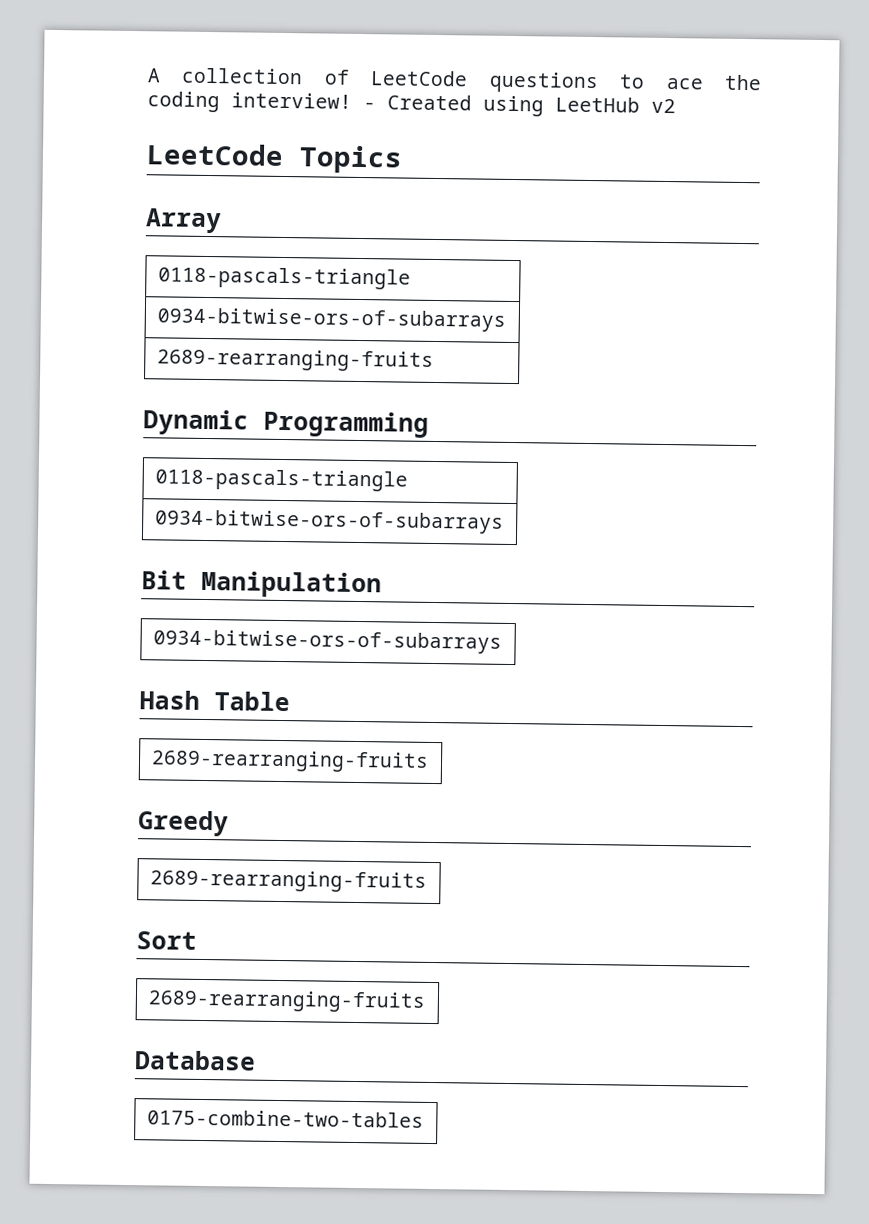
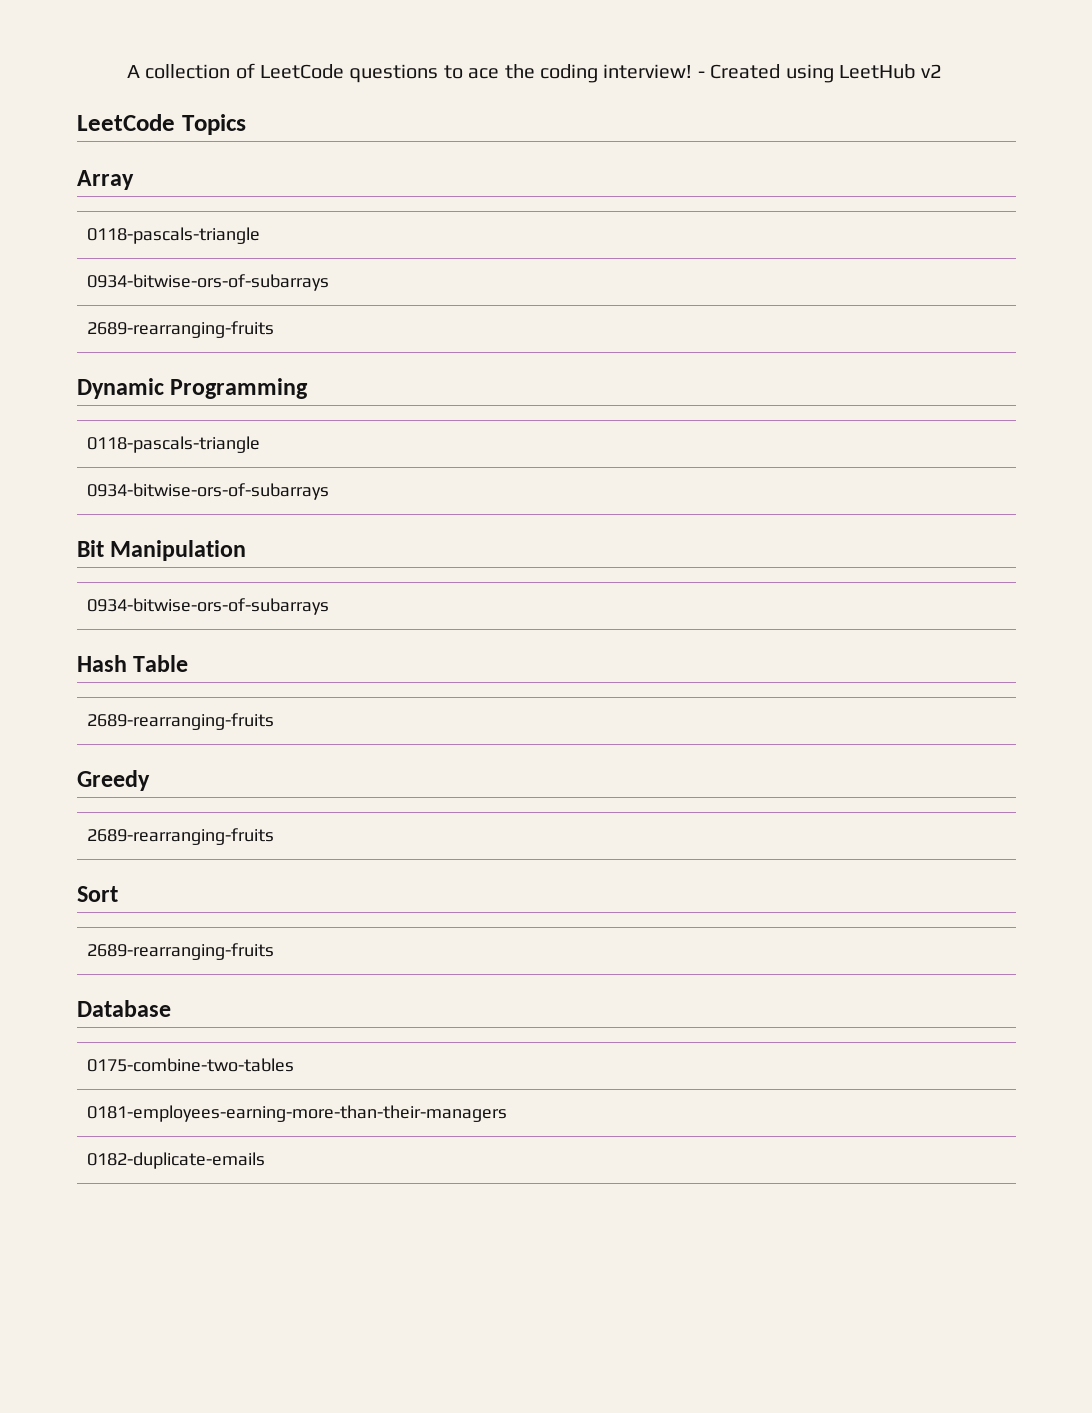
(424, 1118) none -> [86,1105,507,1122] [86,1152,265,1169] // 0181-employees-earning-more-than-their-managers // 0182-duplicate-emails

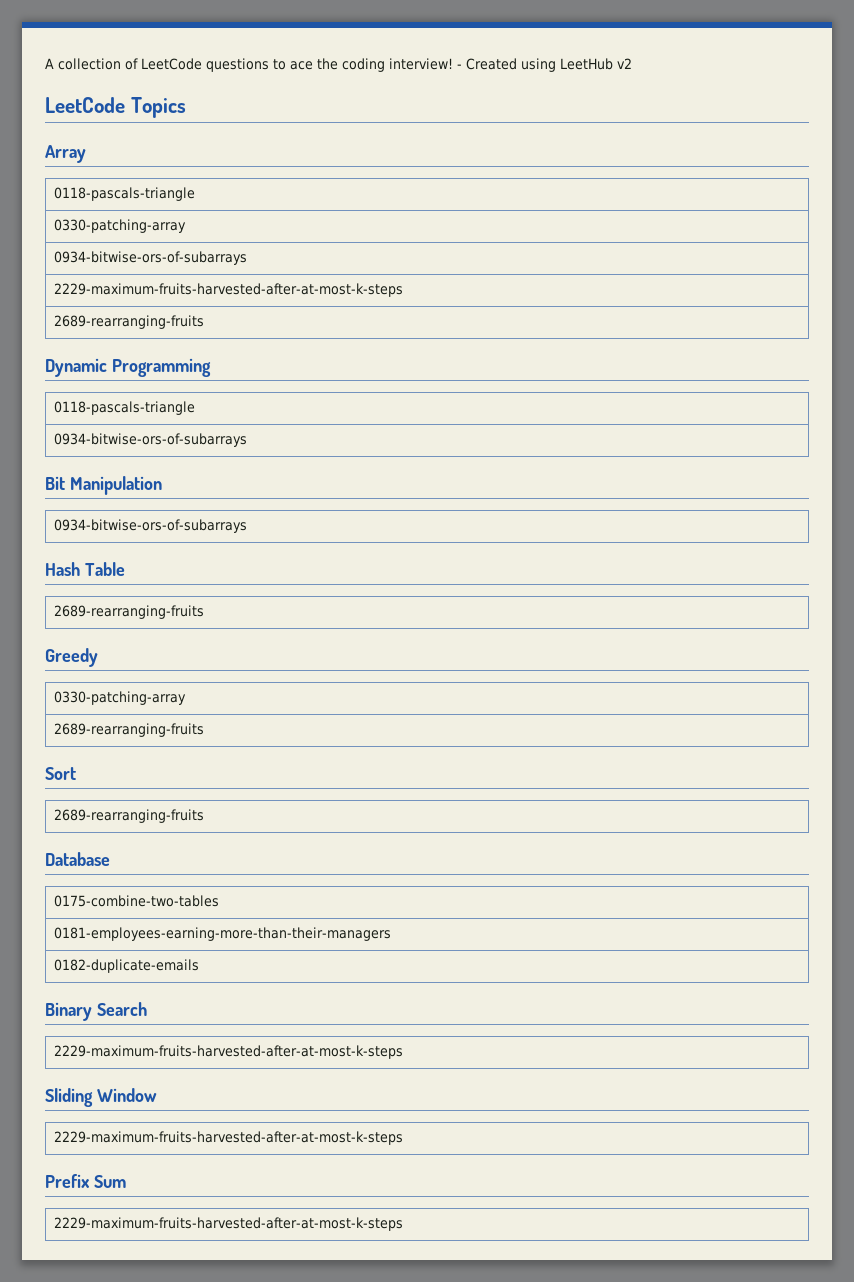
[86,274,329,291] // 0934-bitwise-ors-of-subarrays -> [53,219,186,233] [53,251,247,265] [53,283,403,297] // 0330-patching-array // 0934-bitwise-ors-of-subarrays // 2229-maximum-fruits-harvested-after-at-most-k-steps
(150, 780) none -> [53,691,186,705] // 0330-patching-array
(265, 1160) none -> [45,1002,147,1021] [53,1045,403,1059] [45,1088,157,1107] [53,1131,403,1145] [45,1174,126,1188] [53,1217,403,1231] // Binary Search // 2229-maximum-fruits-harvested-after-at-most-k-steps // Sliding Window // 2229-maximum-fruits-harvested-after-at-most-k-steps // Prefix Sum // 2229-maximum-fruits-harvested-after-at-most-k-steps

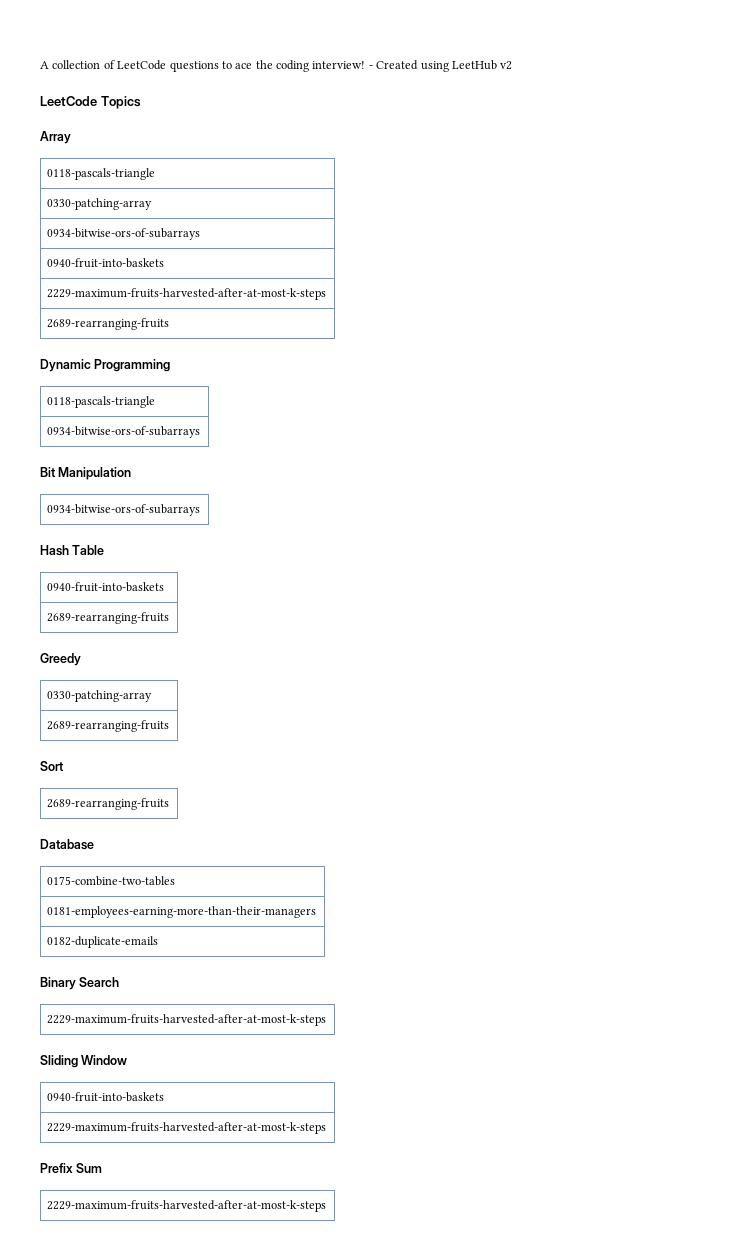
(247, 258) none -> [47,258,165,268] // 0940-fruit-into-baskets
(125, 569) none -> [47,582,165,592] // 0940-fruit-into-baskets
(157, 1095) none -> [47,1092,165,1102] // 0940-fruit-into-baskets

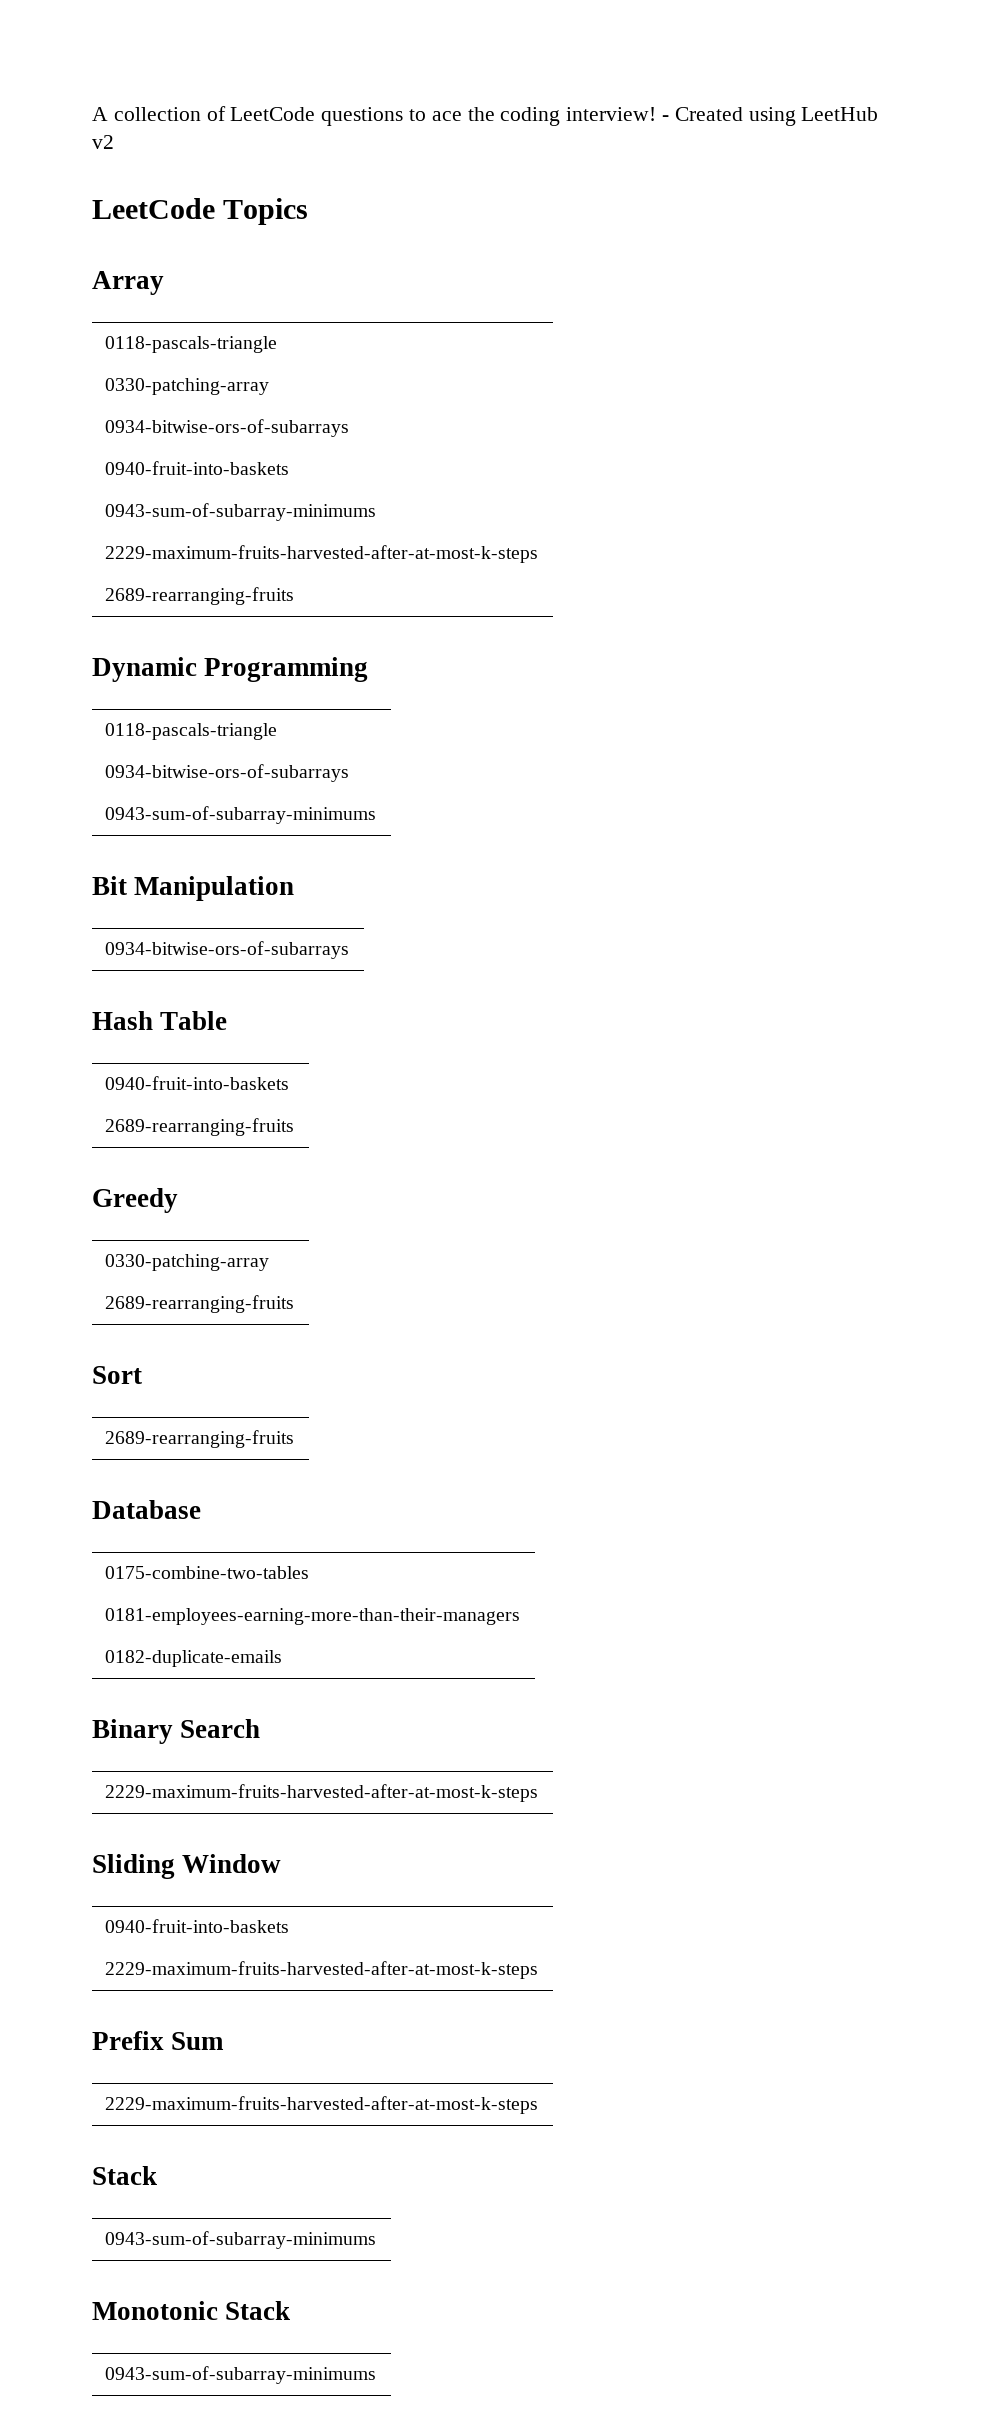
(165, 263) none -> [105,503,377,521] // 0943-sum-of-subarray-minimums
(201, 432) none -> [105,806,377,824] // 0943-sum-of-subarray-minimums
(327, 1206) none -> [92,2166,157,2185] [105,2231,377,2249] [92,2301,291,2320] [105,2366,377,2384] // Stack // 0943-sum-of-subarray-minimums // Monotonic Stack // 0943-sum-of-subarray-minimums

